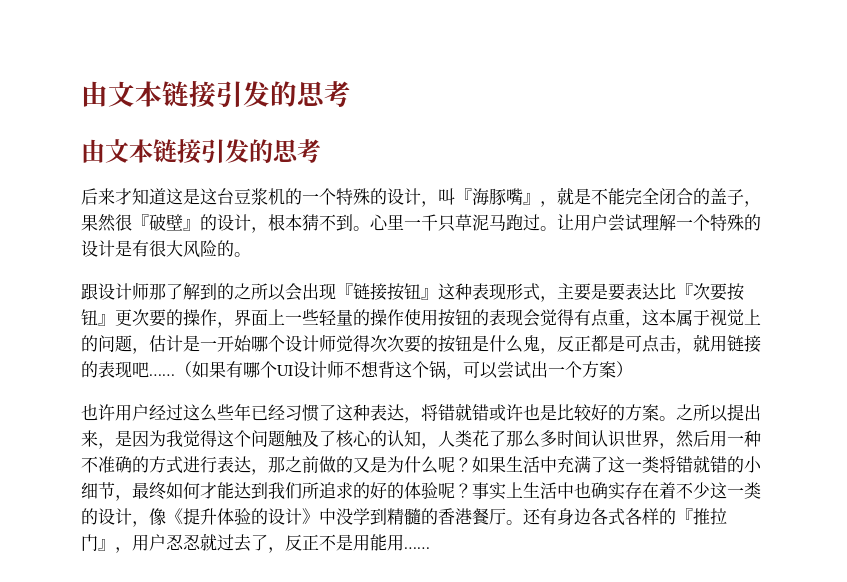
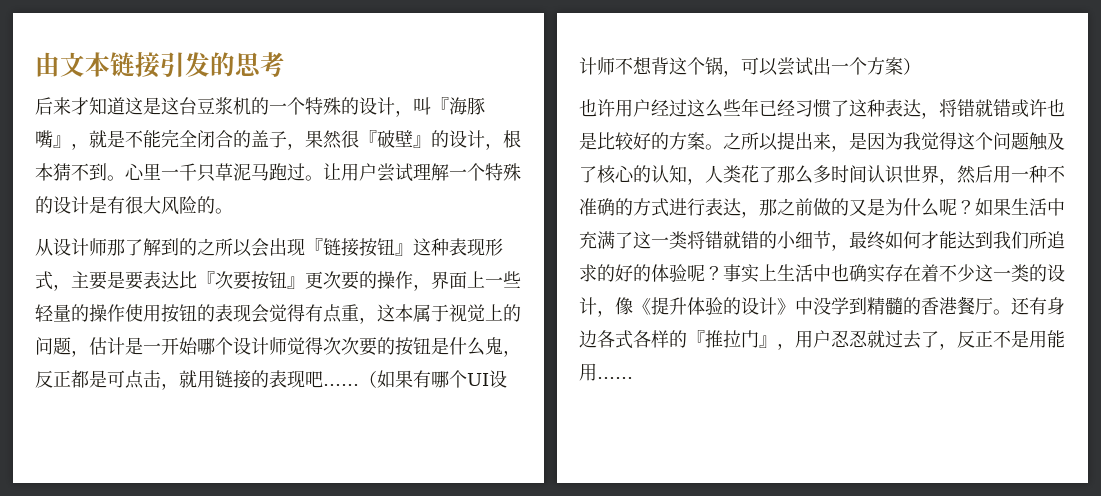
[81,80,351,108] [81,139,321,164] 由文本链接引发的思考 // 由文本链接引发的思考 -> [35,52,285,78] 由文本链接引发的思考
[81,283,98,300] 跟 -> [35,238,53,256] 从

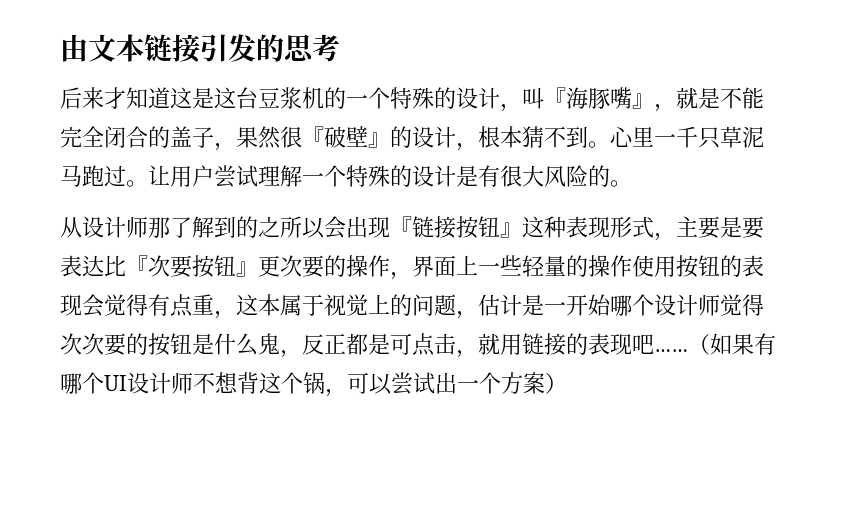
[579,98,1065,119] [579,132,1065,152] [579,165,1065,185] [579,198,1065,218] [579,231,1065,251] [579,264,1065,283] [579,296,1065,317] [579,330,1065,350] [579,363,633,381] // 也许用户经过这么些年已经习惯了这种表达，将错就错或许也是比较好的方案。之所以提出来，是因为我觉得这个问题触及了核心的认知，人类花了那么多时间认识世界，然后用一种不准确的方式进行表达，那之前做的又是为什么呢？如果生活中充满了这一类将错就错的小细节，最终如何才能达到我们所追求的好的体验呢？事实上生活中也确实存在着不少这一类的设计，像《提升体验的设计》中没学到精髓的香港餐厅。还有身边各式各样的『推拉门』，用户忍忍就过去了，反正不是用能用…… -> (567, 383) none

